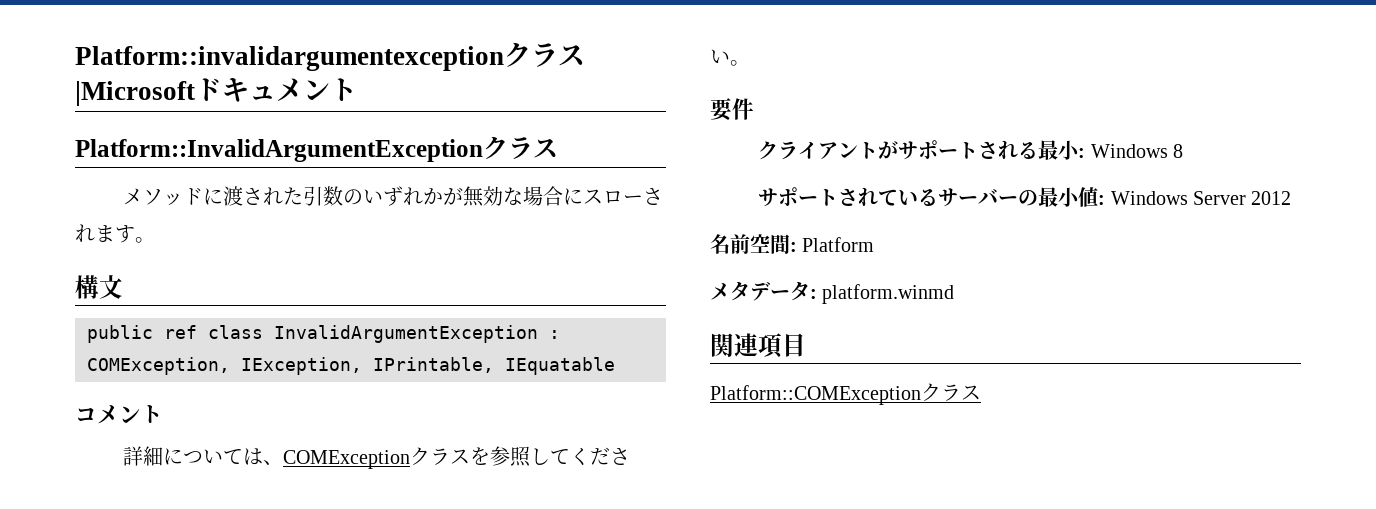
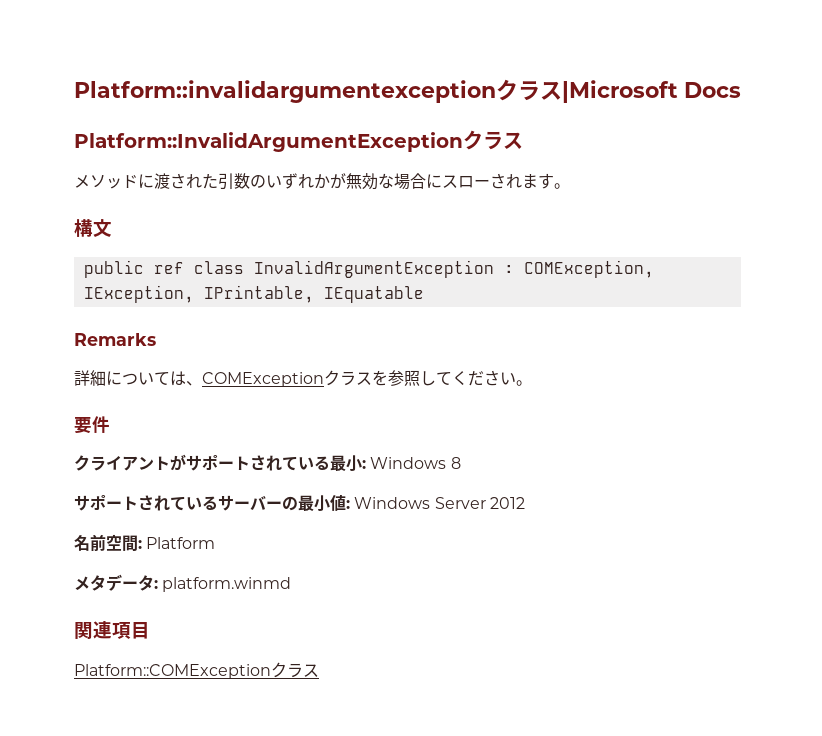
[195,77,357,102] ドキュメント -> [684,82,741,98] Docs
[75,405,163,424] コメント -> [74,333,156,346] Remarks
(1019, 149) none -> [282,456,314,471] てい

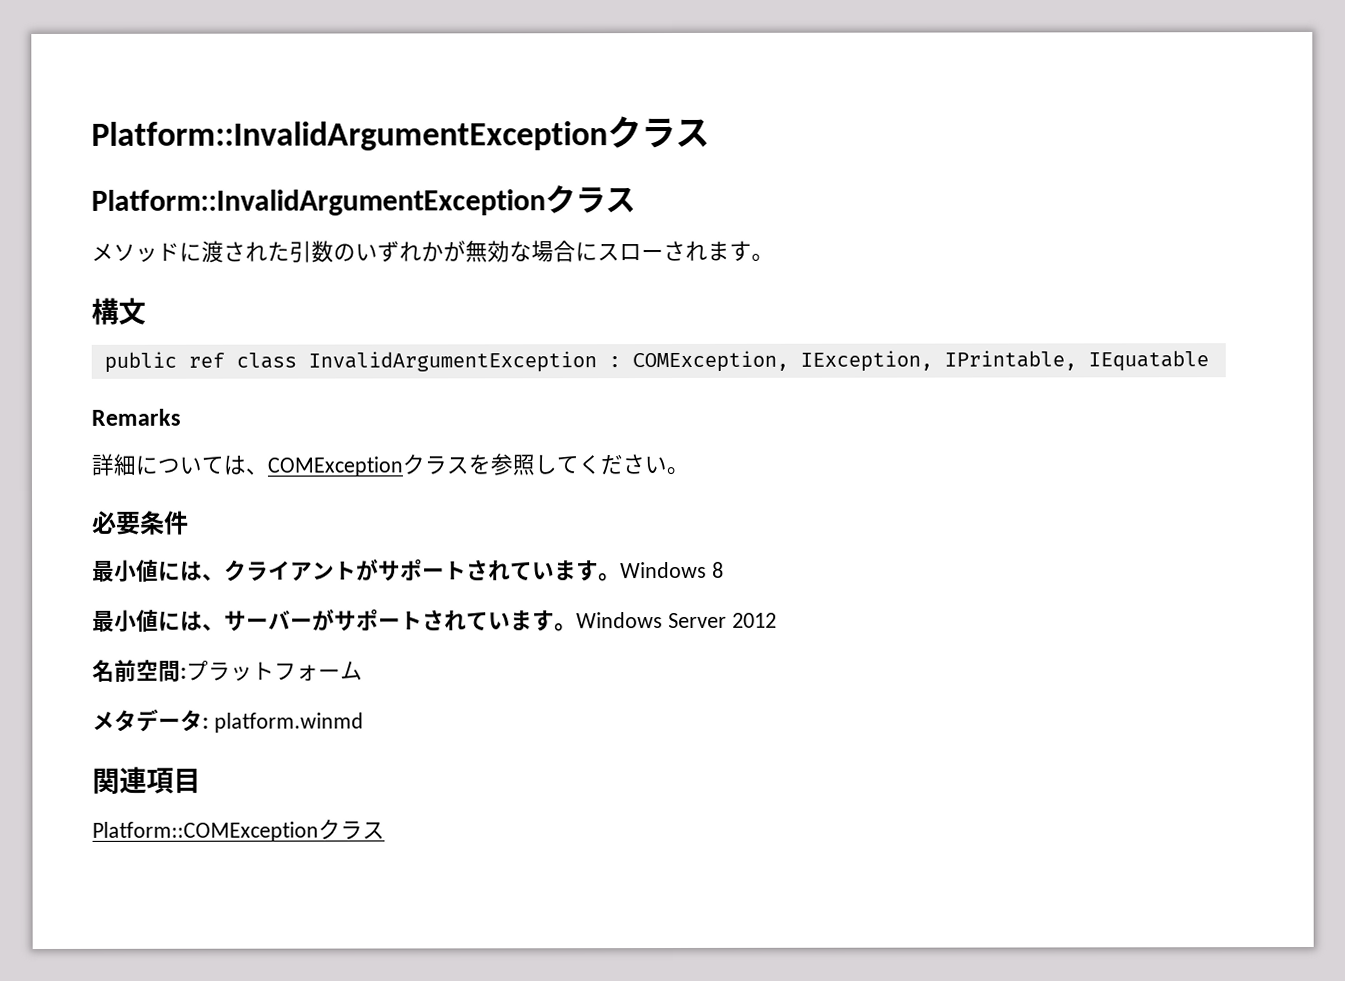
[74,79,741,103] Platform::invalidargumentexceptionクラス|Microsoft Docs -> [91,116,710,151] Platform::InvalidArgumentExceptionクラス
[74,417,92,434] 要 -> [92,510,165,535] 必要条
(110, 424) none -> [92,559,225,582] 最小値には、
[314,455,366,471] る最小: -> [554,560,621,582] ます。
[74,494,350,511] サポートされているサーバーの最小値: -> [92,608,577,632] 最小値には、サーバーがサポートされています。
[146,537,216,549] Platform -> [186,660,363,681] プラットフォーム

